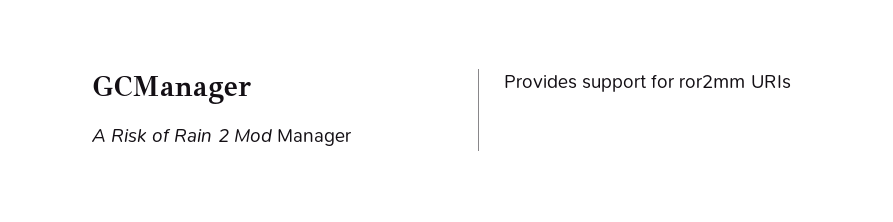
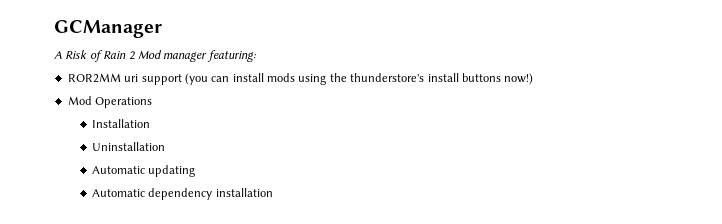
[276,129,352,146] [504,74,791,92] Manager // Provides support for ror2mm URIs -> [163,50,257,62] [67,73,534,85] [67,96,153,108] [91,119,150,128] [91,142,165,151] [91,165,196,177] [91,188,273,200] manager featuring: // ROR2MM uri support (you can install mods using the thunderstore's install buttons now!) // Mod Operations // Installation // Uninstallation // Automatic updating // Automatic dependency installation

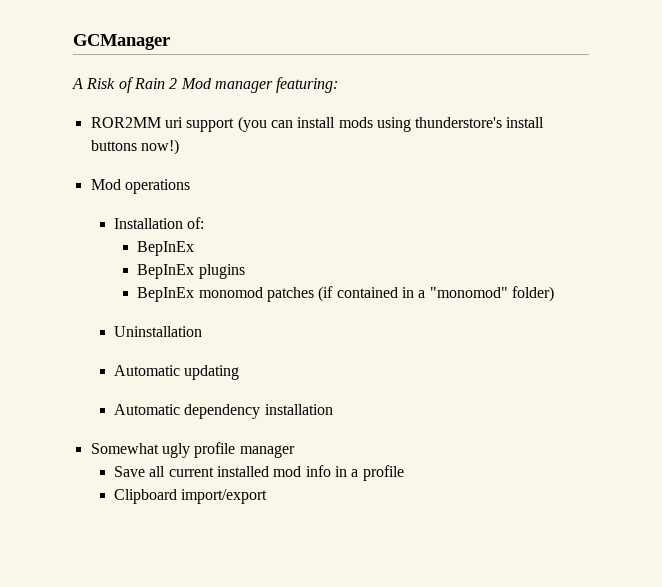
[329,73,347,82] the -> (411, 124) none
[95,97,153,108] Operations -> [124,179,190,194] operations
(150, 123) none -> [187,217,205,229] [137,241,195,256] [137,264,245,279] [137,286,554,302] of: // BepInEx // BepInEx plugins // BepInEx monomod patches (if contained in a "monomod" folder)
(273, 192) none -> [90,442,295,458] [113,465,404,481] [113,489,268,504] // Somewhat ugly profile manager // Save all current installed mod info in a profile // Clipboard import/export

